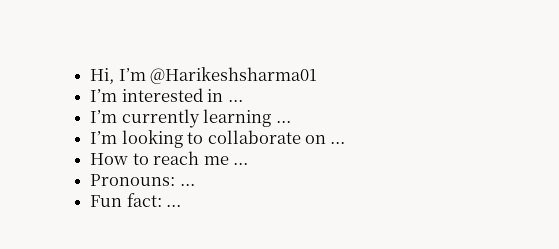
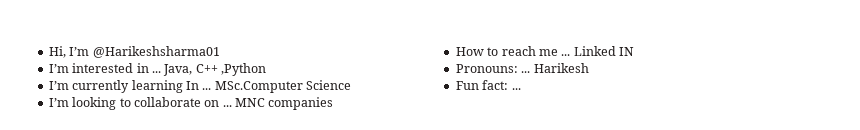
(243, 100) none -> [163,63,266,76] Java, C++ ,Python
[275,120,291,123] ... -> [185,80,351,93] In ... MSc.Computer Science
(346, 142) none -> [235,97,334,110] MNC companies
(248, 163) none -> [573,46,634,56] Linked IN
(195, 184) none -> [533,63,589,73] Harikesh

